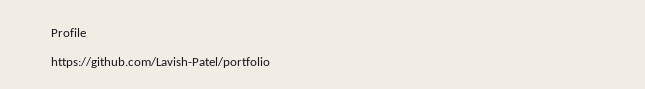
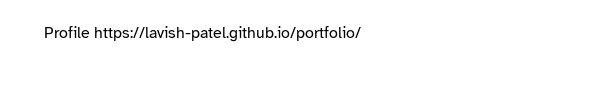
[51,57,270,68] // https://github.com/Lavish-Patel/portfolio -> [94,26,362,42] https://lavish-patel.github.io/portfolio/

